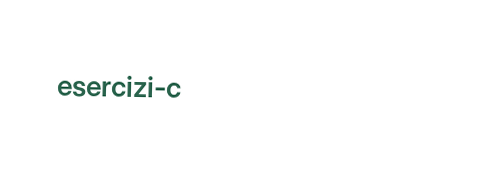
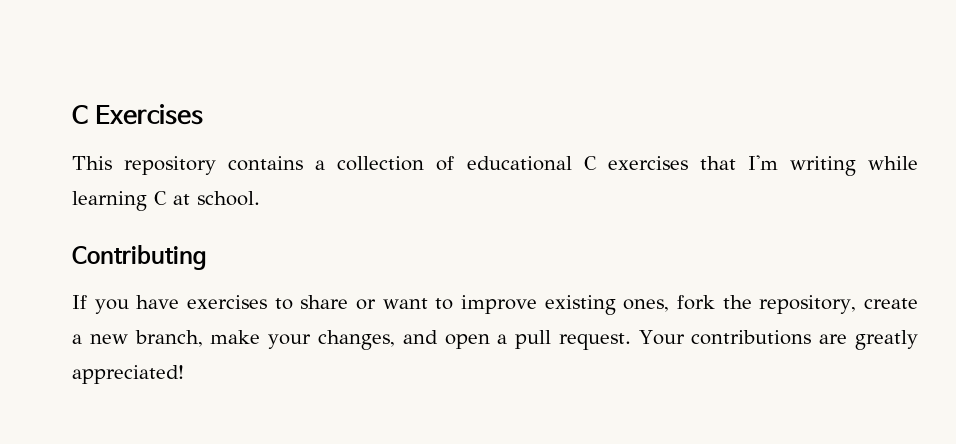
[56,74,182,99] esercizi-c -> [72,104,203,125] [72,155,919,176] [72,191,260,211] [72,245,207,270] [72,295,919,315] [72,330,918,350] [72,365,184,384] C Exercises // This repository contains a collection of educational C exercises that I'm writing while learning C at school. // Contributing // If you have exercises to share or want to improve existing ones, fork the repository, create a new branch, make your changes, and open a pull request. Your contributions are greatly appreciated!

